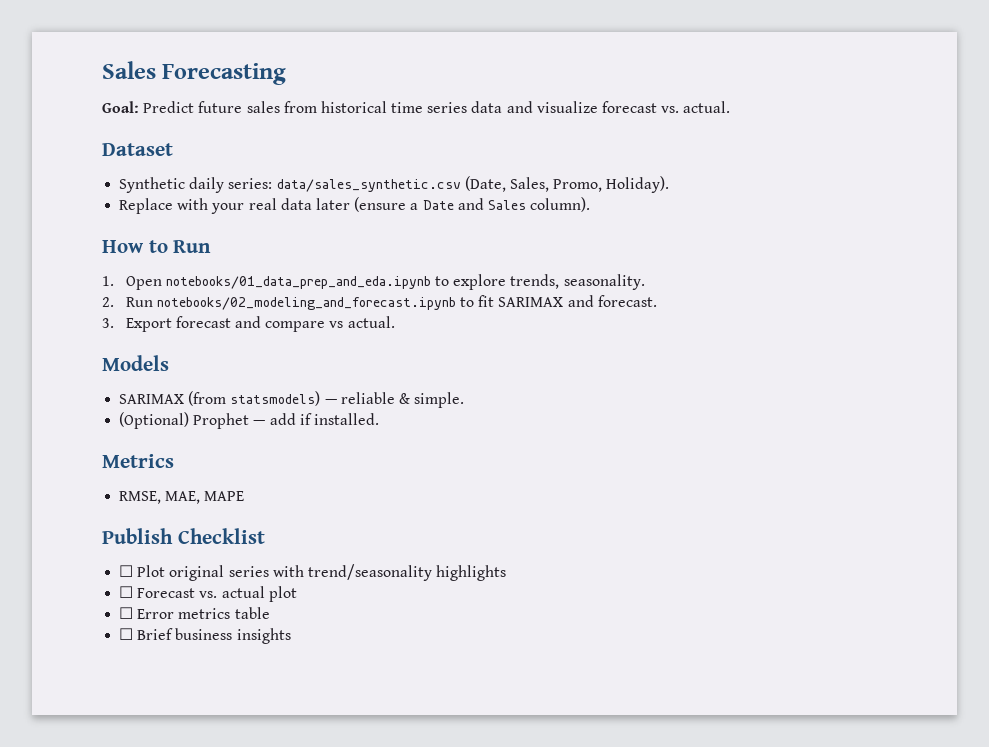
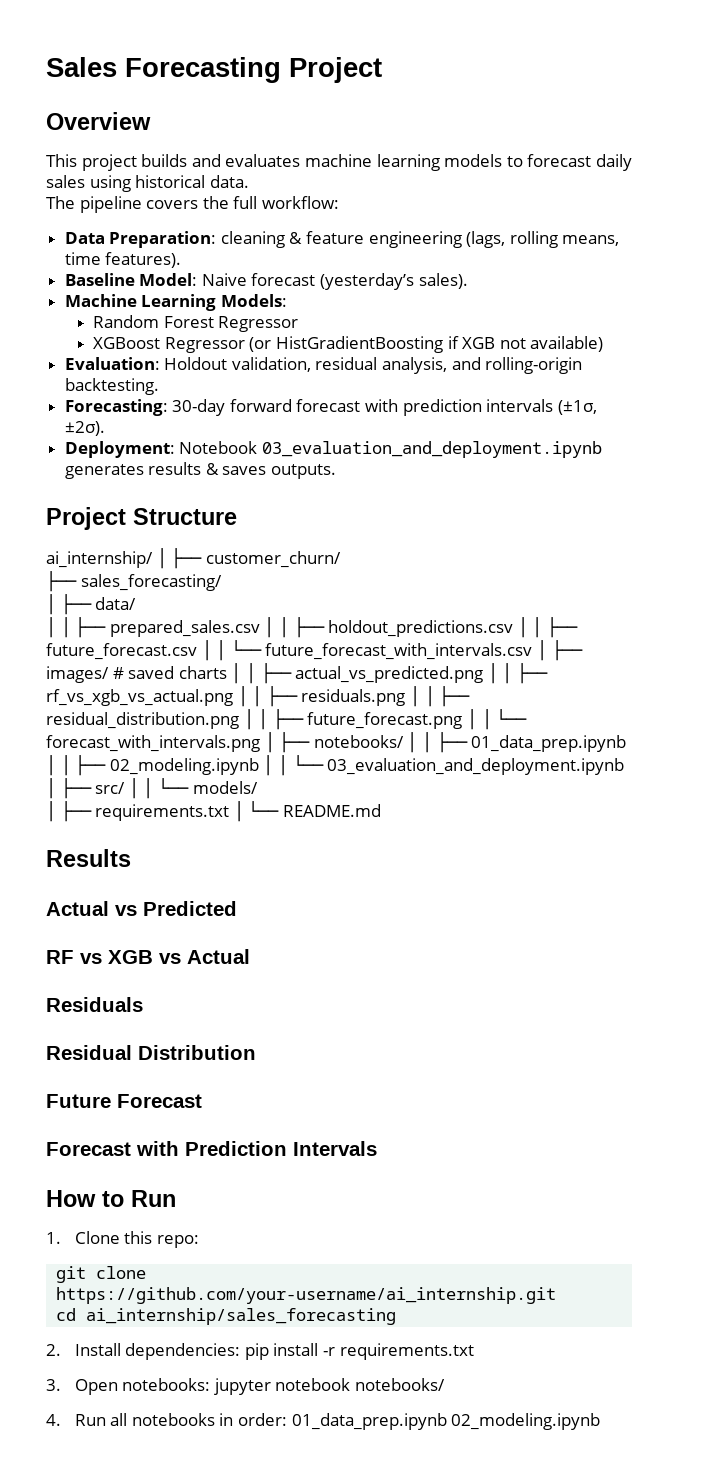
[102,101,731,113] [102,143,173,156] [119,176,670,193] [119,197,591,214] [102,240,212,253] [102,274,645,290] [102,295,657,310] [102,316,395,332] [102,355,169,371] [119,391,465,408] [119,412,379,429] [102,454,174,468] [119,491,245,504] [102,528,265,544] [119,564,507,581] [119,586,297,602] [119,607,270,619] [119,628,291,644] // Goal: Predict future sales from historical time series data and visualize forecast vs. actual. // Dataset // Synthetic daily series: data/sales_synthetic.csv (Date, Sales, Promo, Holiday). // Replace with your real data later (ensure a Date and Sales column). // How to Run // 1. Open notebooks/01_data_prep_and_eda.ipynb to explore trends, seasonality. // 2. Run notebooks/02_modeling_and_forecast.ipynb to fit SARIMAX and forecast. // 3. Export forecast and compare vs actual. // Models // SARIMAX (from statsmodels) — reliable & simple. // (Optional) Prophet — add if installed. // Metrics // RMSE, MAE, MAPE // Publish Checklist // ☐ Plot original series with trend/seasonality highlights // ☐ Forecast vs. actual plot // ☐ Error metrics table // ☐ Brief business insights -> [289,57,382,83] [46,112,151,130] [46,154,632,171] [46,175,249,192] [46,196,339,213] [64,231,620,248] [64,252,182,268] [64,273,468,290] [64,294,287,311] [93,315,299,332] [93,336,604,353] [64,357,583,374] [64,378,159,395] [64,399,597,416] [64,421,105,436] [64,441,602,458] [64,462,337,479] [46,507,237,530] [46,548,341,569] [46,571,222,592] [46,594,137,615] [46,617,578,638] [46,640,583,661] [46,663,548,684] [46,686,471,707] [46,709,528,730] [46,732,627,753] [46,755,625,776] [46,778,258,799] [46,801,381,822] [46,849,131,867] [46,901,237,916] [46,949,250,964] [46,997,143,1012] [46,1045,256,1060] [46,1094,202,1108] [46,1141,377,1156] [46,1190,176,1207] [46,1231,199,1248] [56,1266,147,1283] [56,1287,557,1304] [56,1308,397,1325] [46,1343,474,1360] [46,1378,445,1395] [46,1413,601,1430] Project // Overview // This project builds and evaluates machine learning models to forecast daily sales using historical data. // The pipeline covers the full workflow: // Data Preparation: cleaning & feature engineering (lags, rolling means, time features). // Baseline Model: Naive forecast (yesterday’s sales). // Machine Learning Models: // Random Forest Regressor // XGBoost Regressor (or HistGradientBoosting if XGB not available) // Evaluation: Holdout validation, residual analysis, and rolling-origin backtesting. // Forecasting: 30-day forward forecast with prediction intervals (±1σ, ±2σ). // Deployment: Notebook 03_evaluation_and_deployment.ipynb generates results & saves outputs. // Project Structure // ai_internship/ │ ├── customer_churn/ // ├── sales_forecasting/ // │ ├── data/ // │ │ ├── prepared_sales.csv │ │ ├── holdout_predictions.csv │ │ ├── future_forecast.csv │ │ └── future_forecast_with_intervals.csv │ ├── images/ # saved charts │ │ ├── actual_vs_predicted.png │ │ ├── rf_vs_xgb_vs_actual.png │ │ ├── residuals.png │ │ ├── residual_distribution.png │ │ ├── future_forecast.png │ │ └── forecast_with_intervals.png │ ├── notebooks/ │ │ ├── 01_data_prep.ipynb │ │ ├── 02_modeling.ipynb │ │ └── 03_evaluation_and_deployment.ipynb │ ├── src/ │ │ └── models/ // │ ├── requirements.txt │ └── README.md // Results // Actual vs Predicted // RF vs XGB vs Actual // Residuals // Residual Distribution // Future Forecast // Forecast with Prediction Intervals // How to Run // 1. Clone this repo: // git clone https://github.com/your-username/ai_internship.git // cd ai_internship/sales_forecasting // 2. Install dependencies: pip install -r requirements.txt // 3. Open notebooks: jupyter notebook notebooks/ // 4. Run all notebooks in order: 01_data_prep.ipynb 02_modeling.ipynb

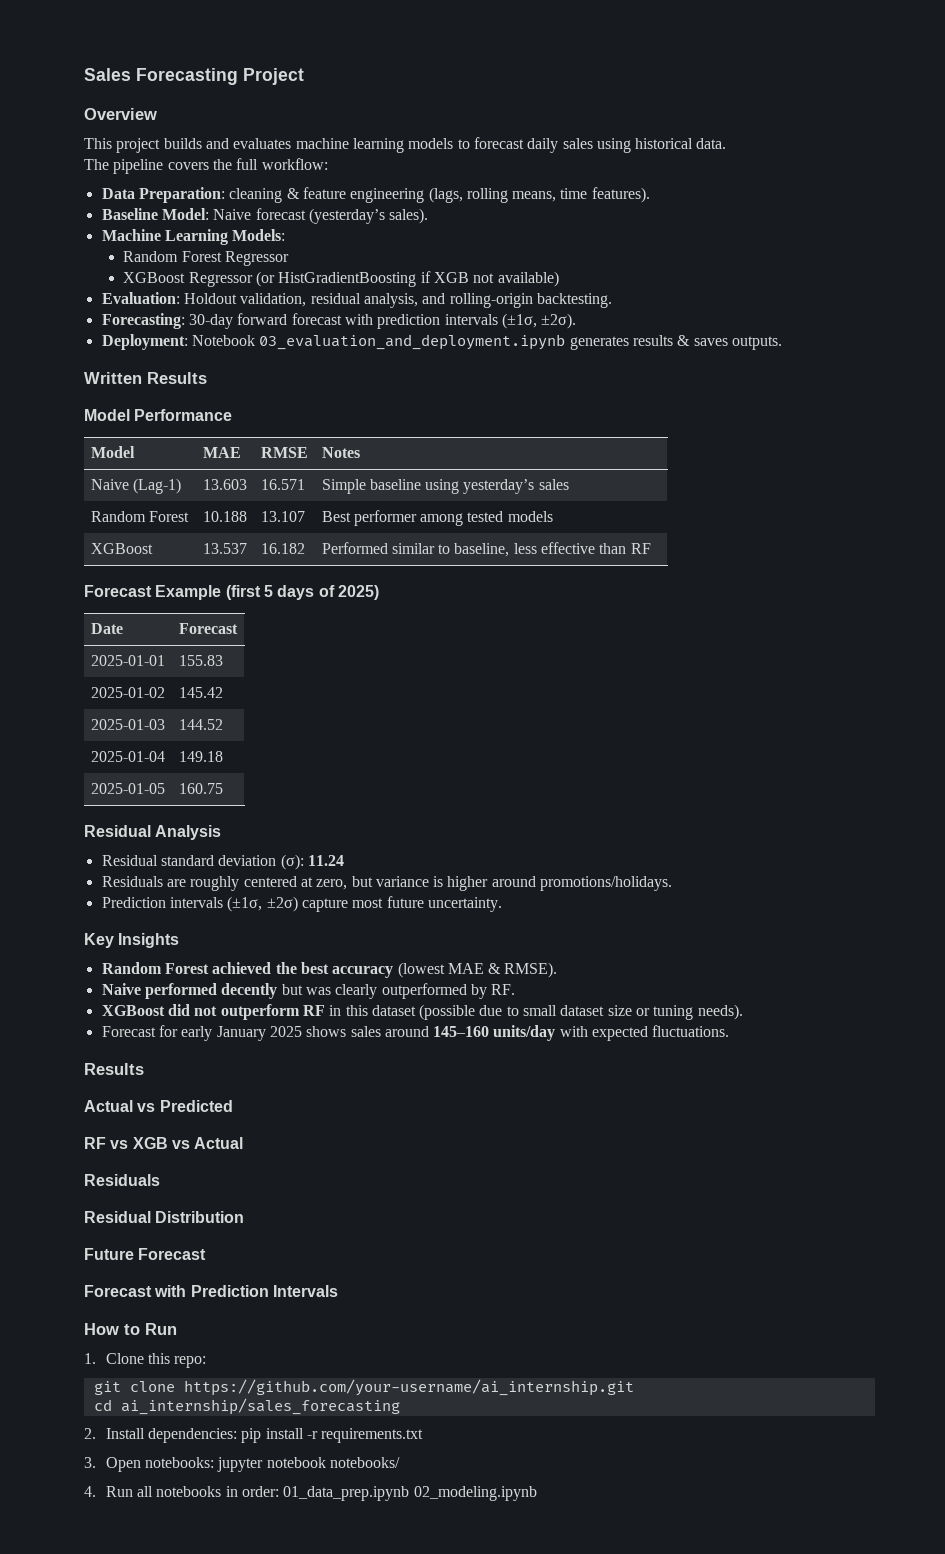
[46,507,237,530] [46,548,341,569] [46,571,222,592] [46,594,137,615] [46,617,578,638] [46,640,583,661] [46,663,548,684] [46,686,471,707] [46,709,528,730] [46,732,627,753] [46,755,625,776] [46,778,258,799] [46,801,381,822] Project Structure // ai_internship/ │ ├── customer_churn/ // ├── sales_forecasting/ // │ ├── data/ // │ │ ├── prepared_sales.csv │ │ ├── holdout_predictions.csv │ │ ├── future_forecast.csv │ │ └── future_forecast_with_intervals.csv │ ├── images/ # saved charts │ │ ├── actual_vs_predicted.png │ │ ├── rf_vs_xgb_vs_actual.png │ │ ├── residuals.png │ │ ├── residual_distribution.png │ │ ├── future_forecast.png │ │ └── forecast_with_intervals.png │ ├── notebooks/ │ │ ├── 01_data_prep.ipynb │ │ ├── 02_modeling.ipynb │ │ └── 03_evaluation_and_deployment.ipynb │ ├── src/ │ │ └── models/ // │ ├── requirements.txt │ └── README.md -> [84,372,207,384] [84,409,233,421] [90,446,135,458] [202,447,241,458] [260,447,308,458] [321,447,360,458] [90,478,181,494] [202,479,247,490] [260,479,305,490] [321,479,569,494] [90,511,189,522] [202,511,247,522] [260,511,305,522] [321,510,553,526] [90,543,153,554] [202,543,247,554] [260,543,305,554] [321,542,651,557] [84,585,379,600] [90,623,123,634] [178,623,238,634] [90,655,165,666] [178,655,223,666] [90,687,165,698] [178,687,223,698] [90,719,165,730] [178,719,223,730] [90,751,165,762] [178,751,223,762] [90,783,165,794] [178,783,223,794] [84,825,222,840] [101,854,344,870] [101,876,673,891] [101,896,502,912] [84,933,180,948] [101,962,558,978] [101,983,516,999] [101,1004,743,1020] [101,1025,730,1041] Written Results // Model Performance // Model | MAE | RMSE | Notes // Naive (Lag-1) | 13.603 | 16.571 | Simple baseline using yesterday’s sales // Random Forest | 10.188 | 13.107 | Best performer among tested models // XGBoost | 13.537 | 16.182 | Performed similar to baseline, less effective than RF // Forecast Example (first 5 days of 2025) // Date | Forecast // 2025-01-01 | 155.83 // 2025-01-02 | 145.42 // 2025-01-03 | 144.52 // 2025-01-04 | 149.18 // 2025-01-05 | 160.75 // Residual Analysis // Residual standard deviation (σ): 11.24 // Residuals are roughly centered at zero, but variance is higher around promotions/holidays. // Prediction intervals (±1σ, ±2σ) capture most future uncertainty. // Key Insights // Random Forest achieved the best accuracy (lowest MAE & RMSE). // Naive performed decently but was clearly outperformed by RF. // XGBoost did not outperform RF in this dataset (possible due to small dataset size or tuning needs). // Forecast for early January 2025 shows sales around 145–160 units/day with expected fluctuations.

